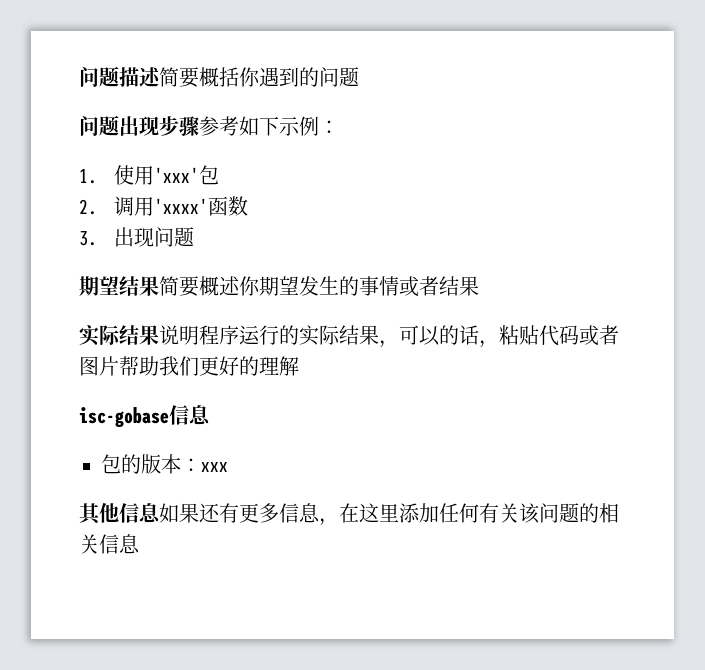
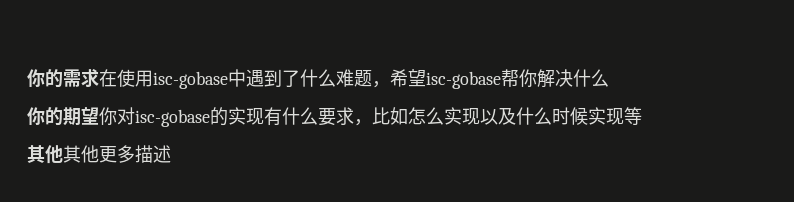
[79,66,359,88] [79,115,339,136] [79,165,220,185] [79,196,249,216] [79,227,195,247] [79,276,479,297] [79,325,619,348] [79,356,299,376] [79,405,211,427] [101,454,228,474] [79,503,619,526] [79,534,140,554] 问题描述简要概括你遇到的问题 // 问题出现步骤参考如下示例： // 1.使用'xxx'包 // 2.调用'xxxx'函数 // 3.出现问题 // 期望结果简要概述你期望发生的事情或者结果 // 实际结果说明程序运行的实际结果，可以的话，粘贴代码或者图片帮助我们更好的理解 // isc-gobase信息 // 包的版本：xxx // 其他信息如果还有更多信息，在这里添加任何有关该问题的相关信息 -> [27,68,609,89] [27,107,642,127] [27,145,171,164] 你的需求在使用isc-gobase中遇到了什么难题，希望isc-gobase帮你解决什么 // 你的期望你对isc-gobase的实现有什么要求，比如怎么实现以及什么时候实现等 // 其他其他更多描述

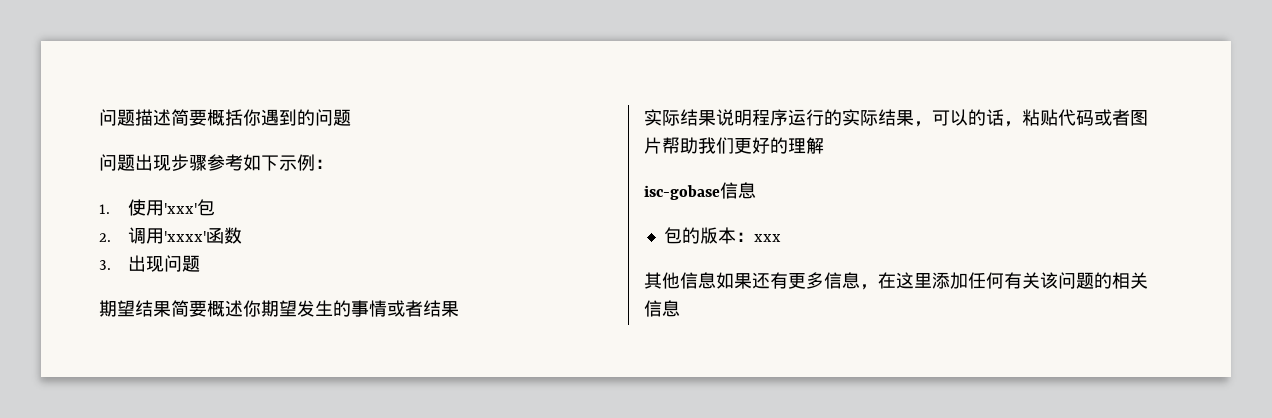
[27,68,609,89] [27,107,642,127] [27,145,171,164] 你的需求在使用isc-gobase中遇到了什么难题，希望isc-gobase帮你解决什么 // 你的期望你对isc-gobase的实现有什么要求，比如怎么实现以及什么时候实现等 // 其他其他更多描述 -> [99,109,351,126] [99,154,333,171] [99,199,216,216] [99,227,243,244] [99,255,201,272] [99,300,459,317] [644,109,1148,127] [644,137,824,154] [644,182,756,200] [663,227,781,244] [644,272,1148,290] [644,300,680,317] 问题描述简要概括你遇到的问题 // 问题出现步骤参考如下示例： // 1.使用'xxx'包 // 2.调用'xxxx'函数 // 3.出现问题 // 期望结果简要概述你期望发生的事情或者结果 // 实际结果说明程序运行的实际结果，可以的话，粘贴代码或者图片帮助我们更好的理解 // isc-gobase信息 // 包的版本：xxx // 其他信息如果还有更多信息，在这里添加任何有关该问题的相关信息

